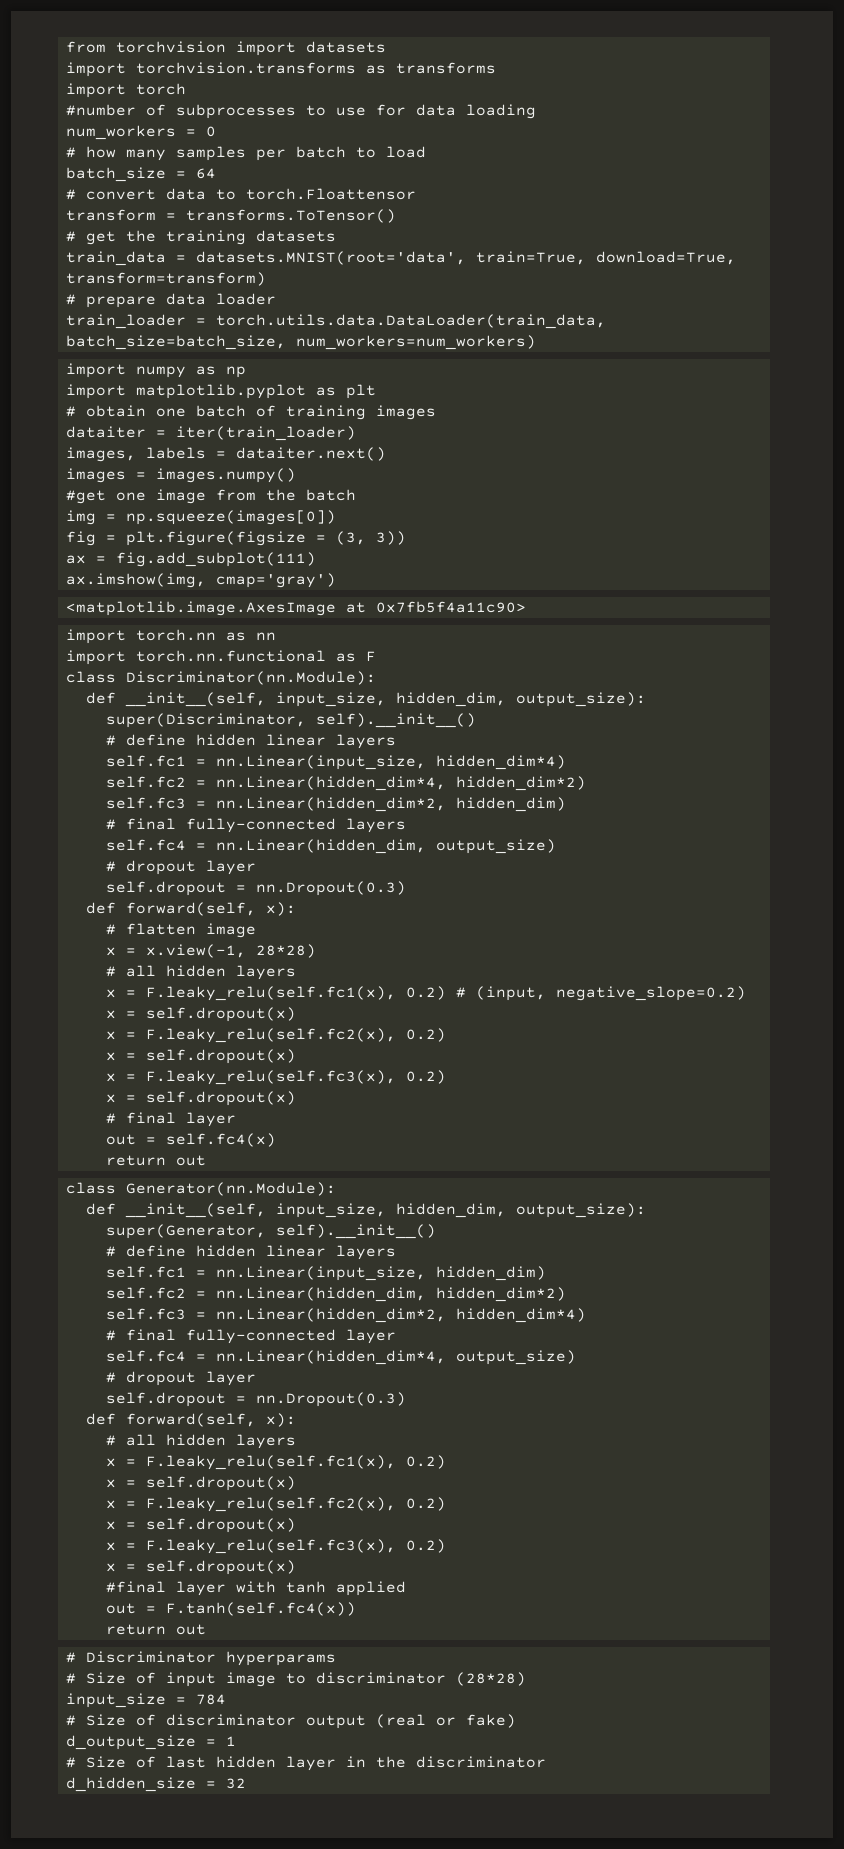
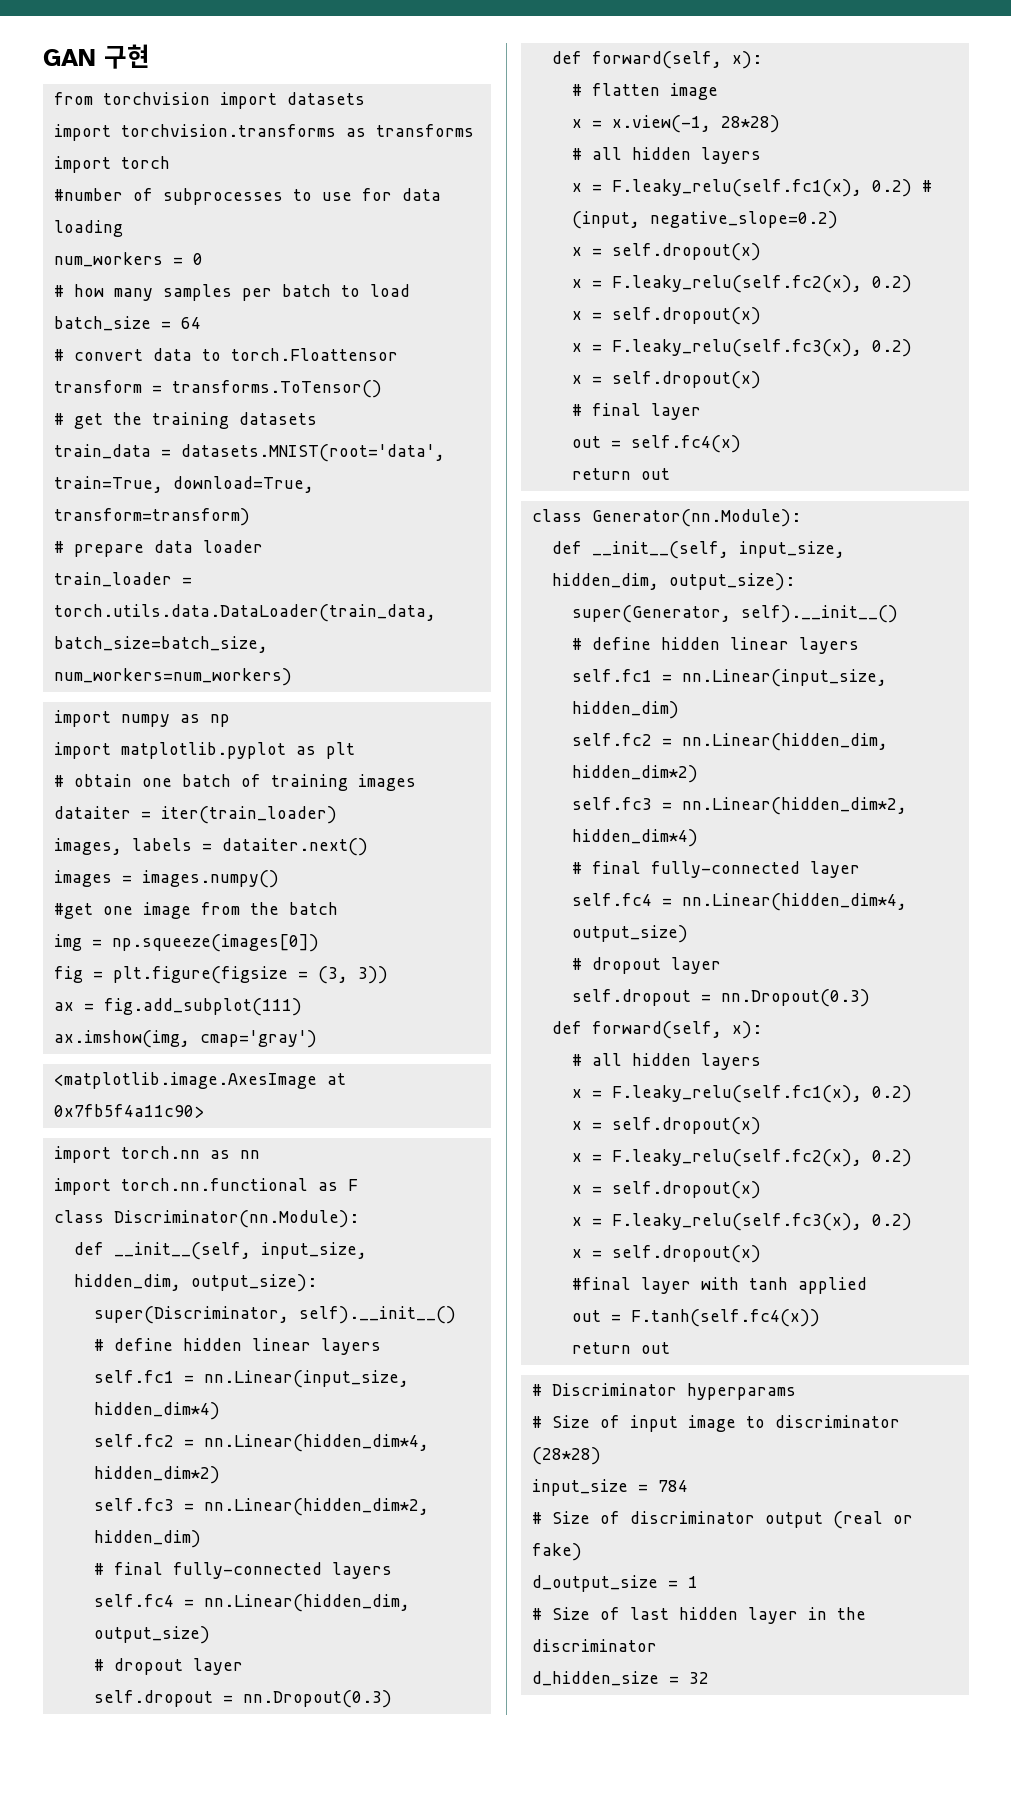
(66, 47) none -> [43,44,150,69] GAN 구현 //

